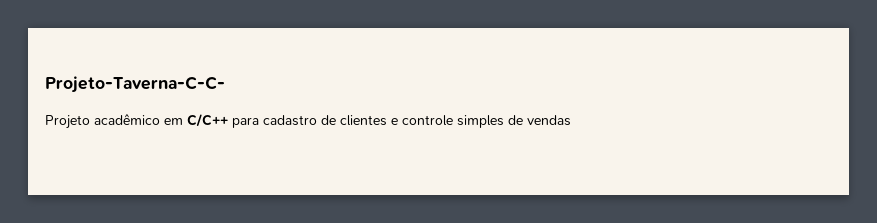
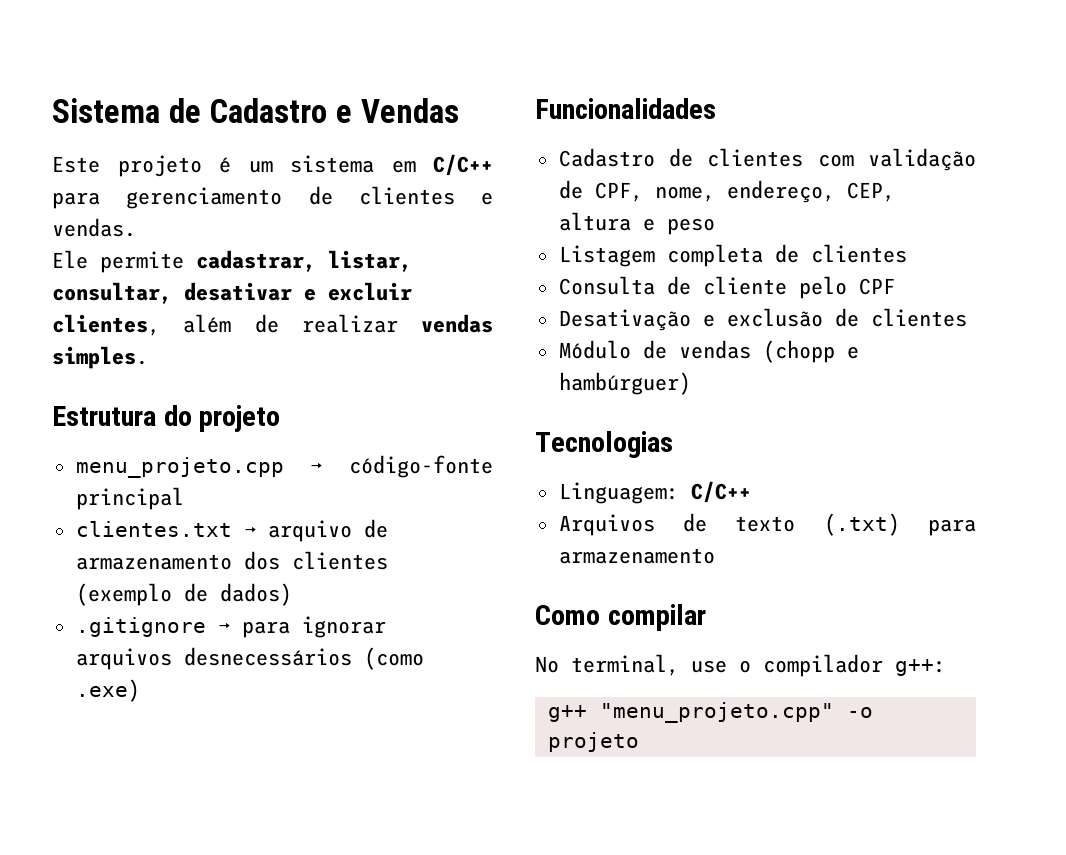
[45,76,225,93] [45,114,160,129] Projeto-Taverna-C-C- // Projeto acadêmico -> [52,98,459,123] [52,155,374,177] Sistema de Cadastro e Vendas // Este projeto é um sistema
[263,115,317,126] cadastro -> [126,187,283,209] gerenciamento
[402,115,571,128] controle simples de vendas -> [52,218,136,237] [52,250,412,273] [52,282,412,304] [52,314,493,336] [52,346,148,369] [52,405,281,432] [75,455,494,478] [75,487,184,510] [75,519,388,542] [75,551,388,570] [75,583,292,606] [75,616,386,638] [75,647,424,670] [75,679,140,702] [535,98,716,119] [558,148,976,171] [558,180,895,203] [558,212,715,235] [558,244,907,267] [558,276,895,299] [558,308,967,331] [558,340,859,363] [558,372,691,395] [535,431,673,458] [558,481,751,504] [558,513,976,536] [558,548,715,564] [535,604,706,631] [535,654,946,677] [547,702,873,723] [547,732,639,752] vendas. // Ele permite cadastrar, listar, consultar, desativar e excluir clientes, além de realizar vendas simples. // Estrutura do projeto // menu_projeto.cpp → código-fonte principal // clientes.txt → arquivo de armazenamento dos clientes (exemplo de dados) // .gitignore → para ignorar arquivos desnecessários (como .exe) // Funcionalidades // Cadastro de clientes com validação de CPF, nome, endereço, CEP, altura e peso // Listagem completa de clientes // Consulta de cliente pelo CPF // Desativação e exclusão de clientes // Módulo de vendas (chopp e hambúrguer) // Tecnologias // Linguagem: C/C++ // Arquivos de texto (.txt) para armazenamento // Como compilar // No terminal, use o compilador g++: // g++ "menu_projeto.cpp" -o projeto

